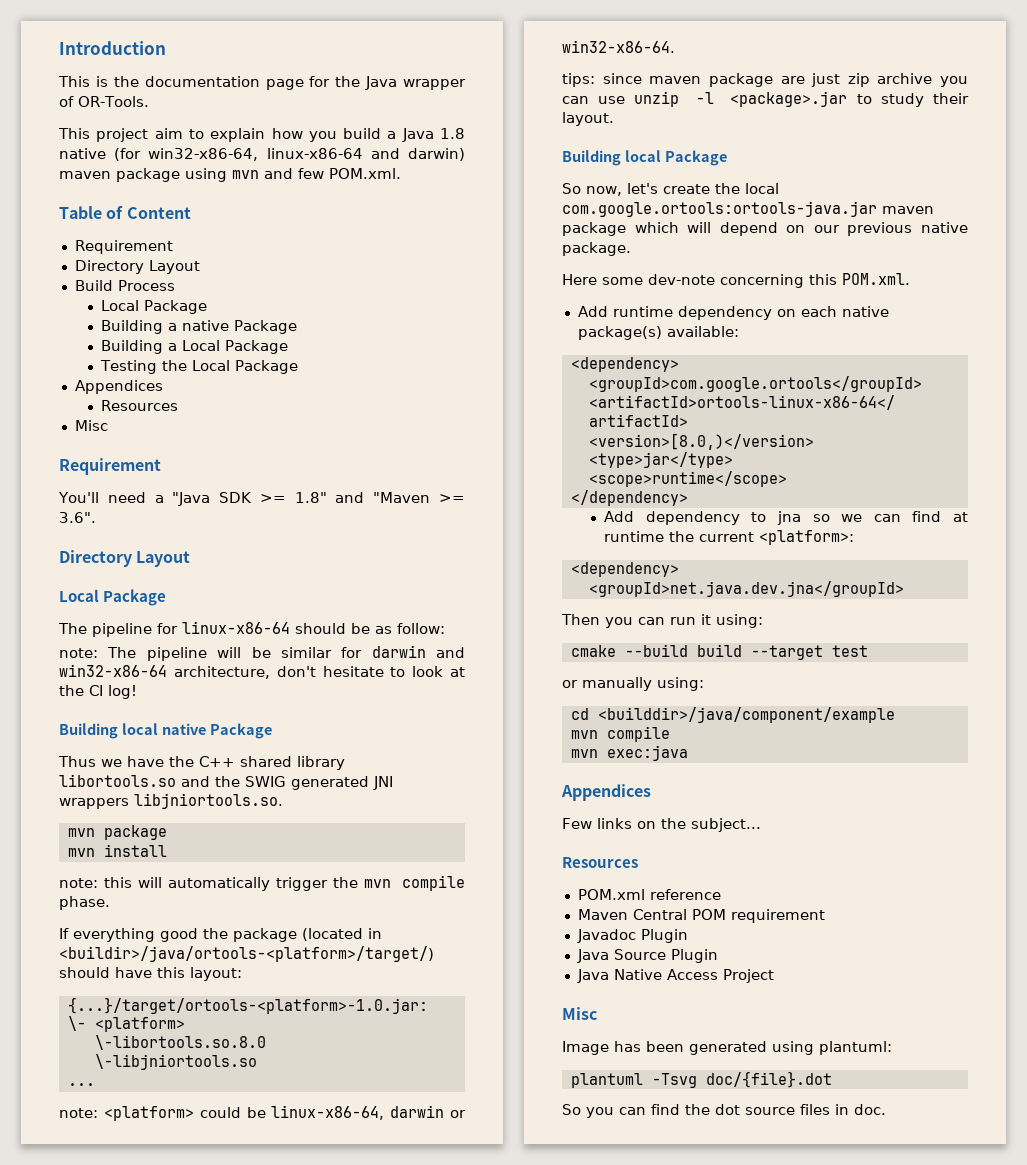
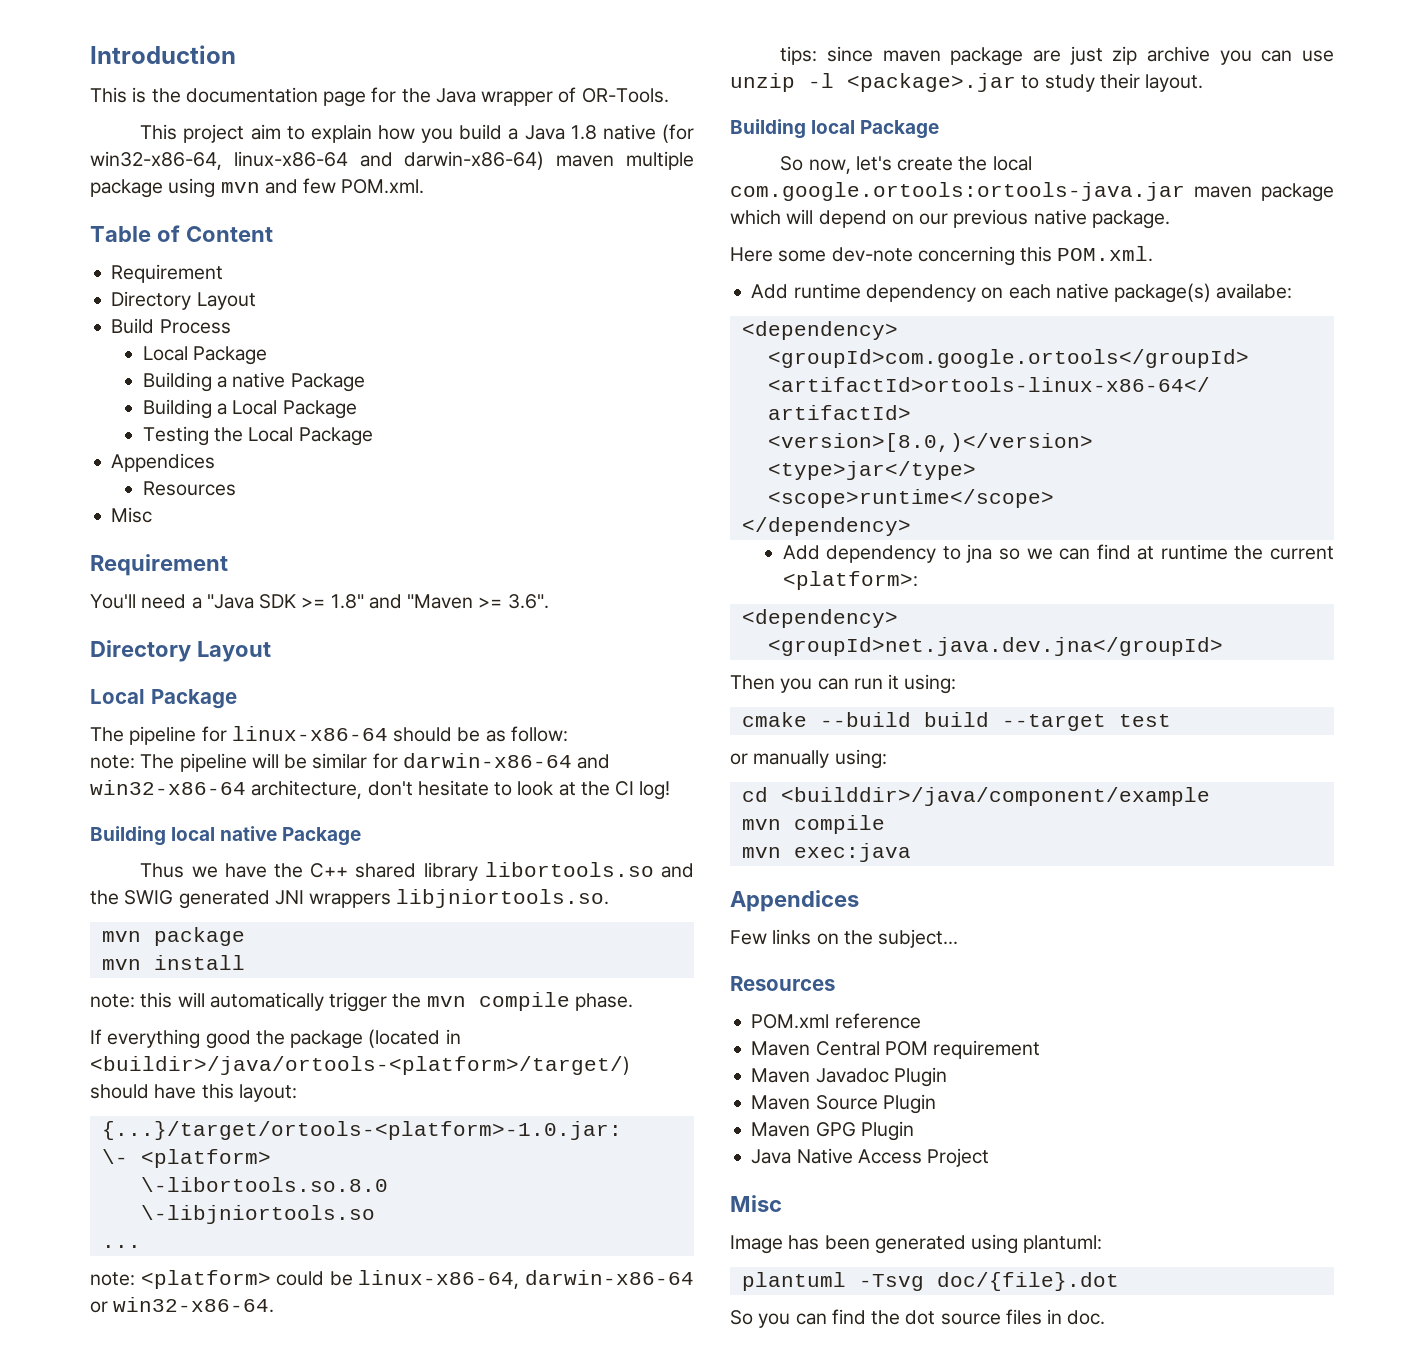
[408,148,465,161] [59,171,111,179] darwin) maven -> [404,151,694,170] darwin-x86-64) maven multiple
[371,645,426,658] darwin -> [402,753,572,768] darwin-x86-64
[390,1105,445,1118] darwin -> [525,1270,695,1285] darwin-x86-64
[666,326,739,337] available: -> [1216,283,1293,299] availabe:
(825, 916) none -> [751,1068,811,1083] Maven
[576,949,609,963] Java -> [751,1095,811,1110] Maven
(718, 956) none -> [751,1121,914,1141] // Maven GPG Plugin

